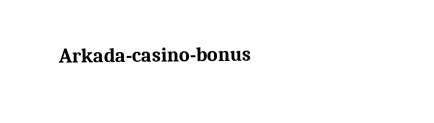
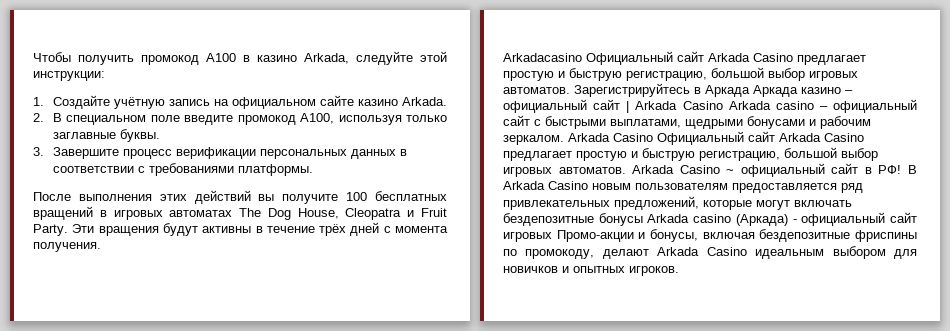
[57,45,251,63] Arkada-casino-bonus -> [33,51,447,65] [33,71,105,81] [33,95,447,109] [33,113,447,125] [52,129,160,142] [33,147,407,159] [52,163,313,176] [33,190,447,204] [33,206,447,220] [33,222,449,236] [33,242,101,252] [503,51,866,65] [503,67,858,81] [503,83,853,97] [503,99,917,113] [503,115,871,129] [503,131,864,145] [503,147,878,161] [503,163,917,177] [503,181,863,193] [503,196,852,210] [503,212,917,226] [503,229,917,242] [503,246,917,259] [503,266,679,276] Чтобы получить промокод A100 в казино Arkada, следуйте этой инструкции: // 1. Создайте учётную запись на официальном сайте казино Arkada. // 2. В специальном поле введите промокод A100, используя только заглавные буквы. // 3. Завершите процесс верификации персональных данных в соответствии с требованиями платформы. // После выполнения этих действий вы получите 100 бесплатных вращений в игровых автоматах The Dog House, Cleopatra и Fruit Party. Эти вращения будут активны в течение трёх дней с момента получения. // Arkadacasino Официальный сайт Arkada Casino предлагает простую и быструю регистрацию, большой выбор игровых автоматов. Зарегистрируйтесь в Аркада Аркада казино – официальный сайт | Arkada Casino Arkada casino – официальный сайт с быстрыми выплатами, щедрыми бонусами и рабочим зеркалом. Arkada Casino Официальный сайт Arkada Casino предлагает простую и быструю регистрацию, большой выбор игровых автоматов. Arkada Casino ~ официальный сайт в РФ! В Arkada Casino новым пользователям предоставляется ряд привлекательных предложений, которые могут включать бездепозитные бонусы Arkada casino (Аркада) - официальный сайт игровых Промо-акции и бонусы, включая бездепозитные фриспины по промокоду, делают Arkada Casino идеальным выбором для новичков и опытных игроков.

